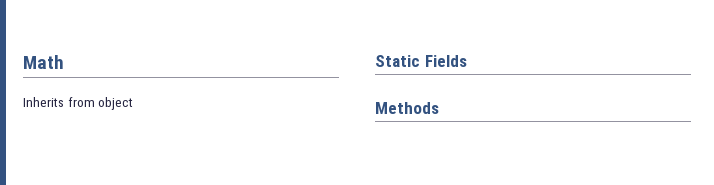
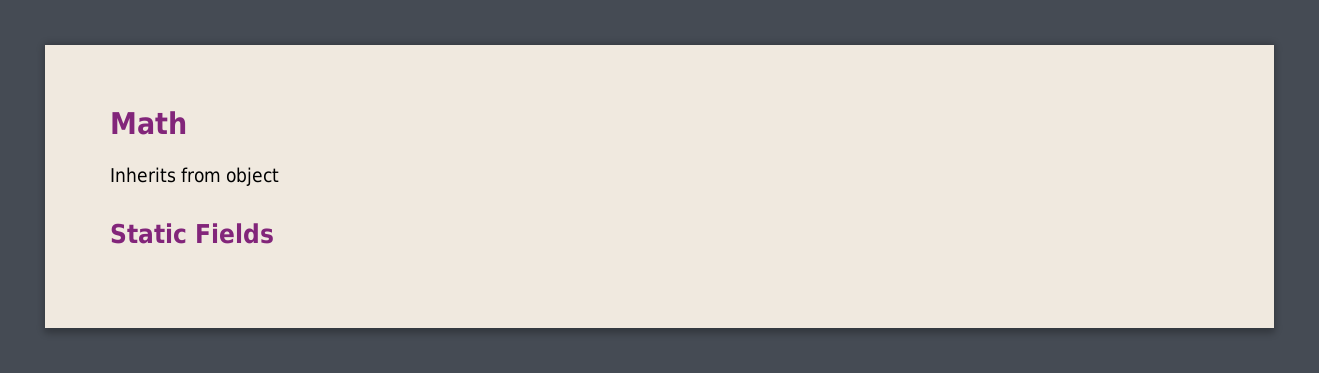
[375,102,439,114] // Methods -> (274, 233) none

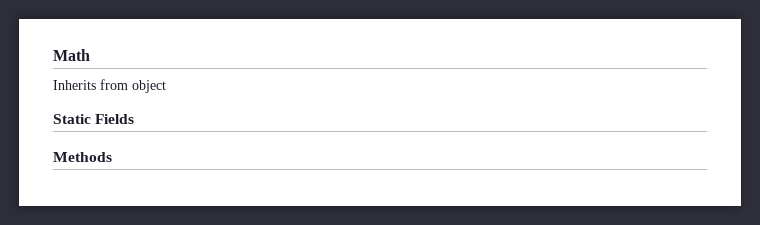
(274, 233) none -> [53,152,112,162] // Methods

